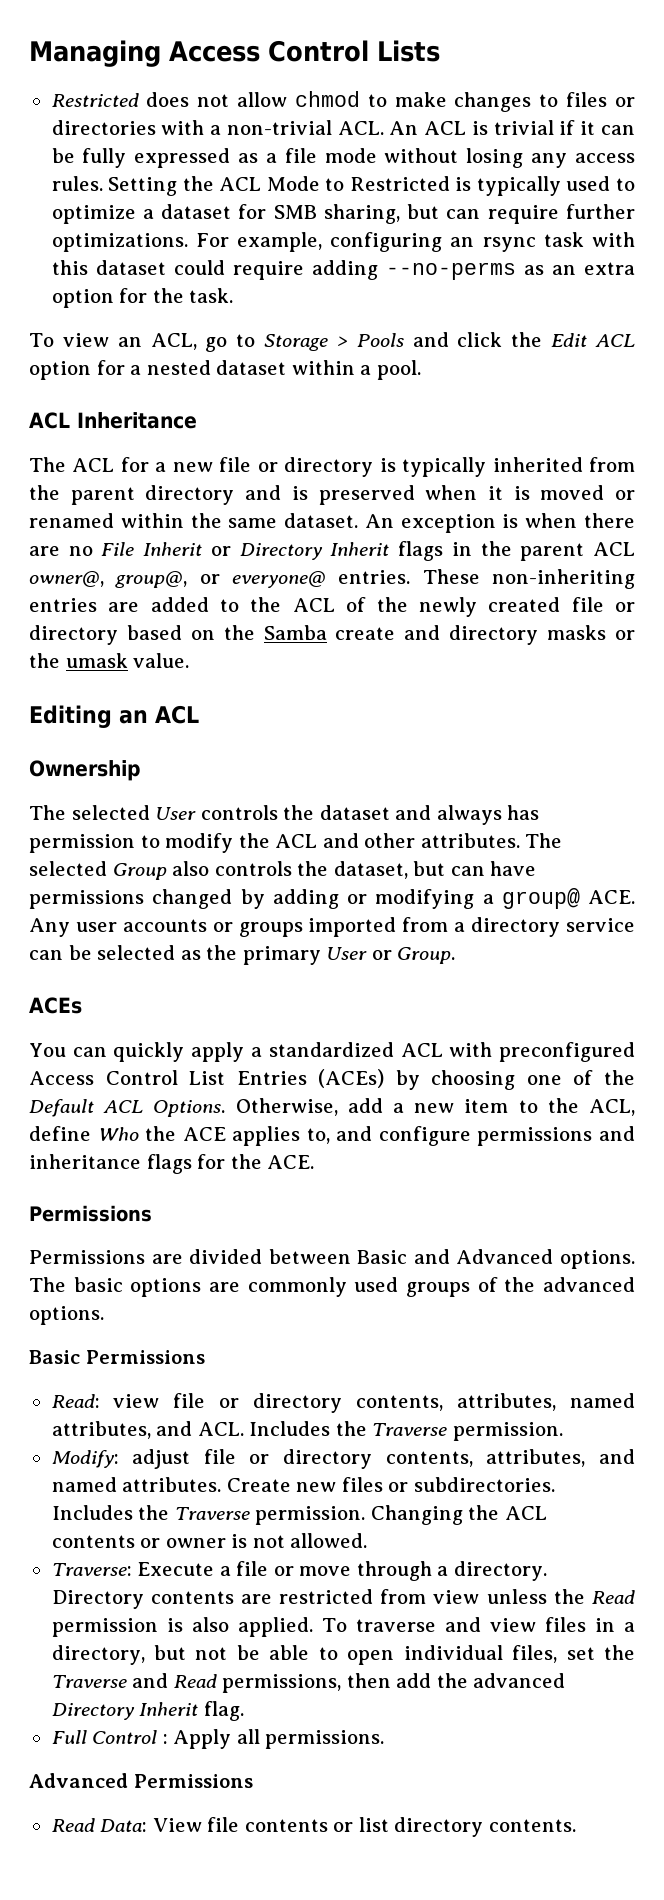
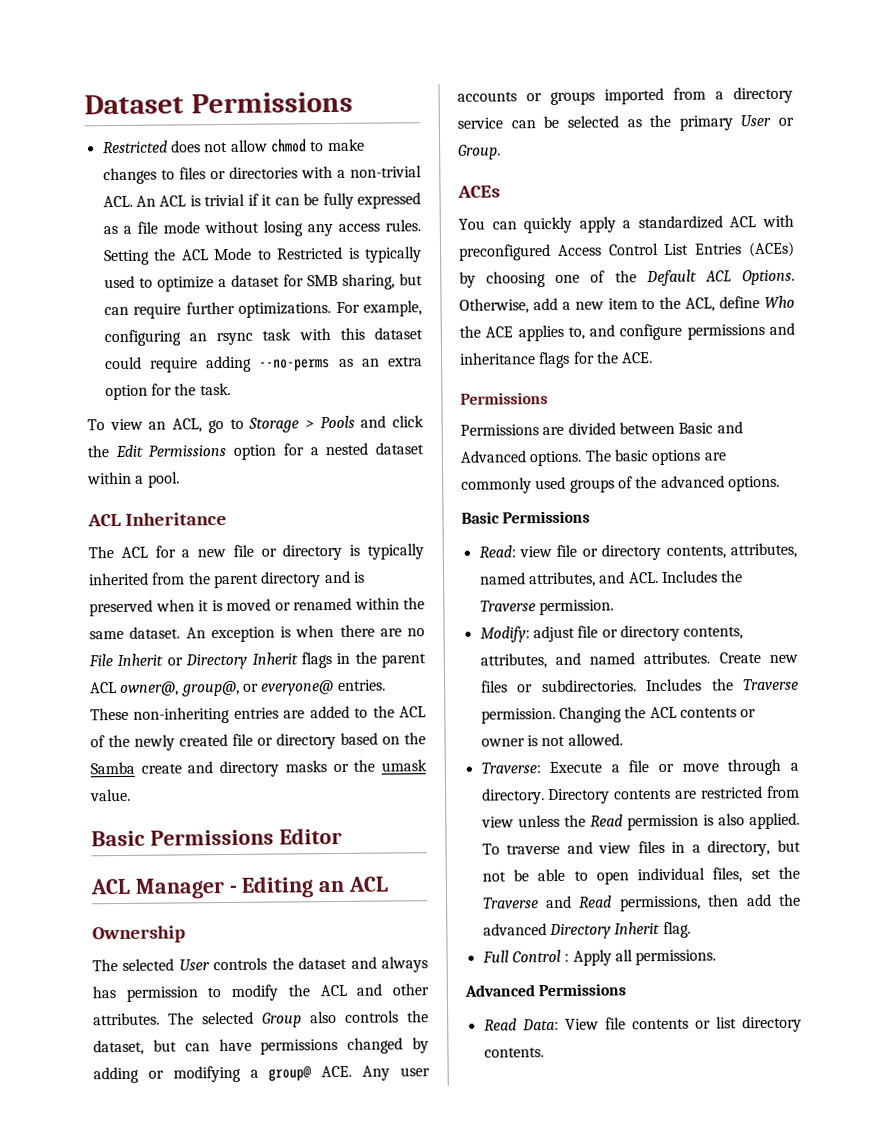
[29,40,440,67] Managing Access Control Lists -> [84,91,353,115] Dataset Permissions
[595,334,636,347] ACL -> [148,444,227,457] Permissions
(190, 660) none -> [91,827,342,847] [90,878,237,899] Basic Permissions Editor // ACL Manager -

